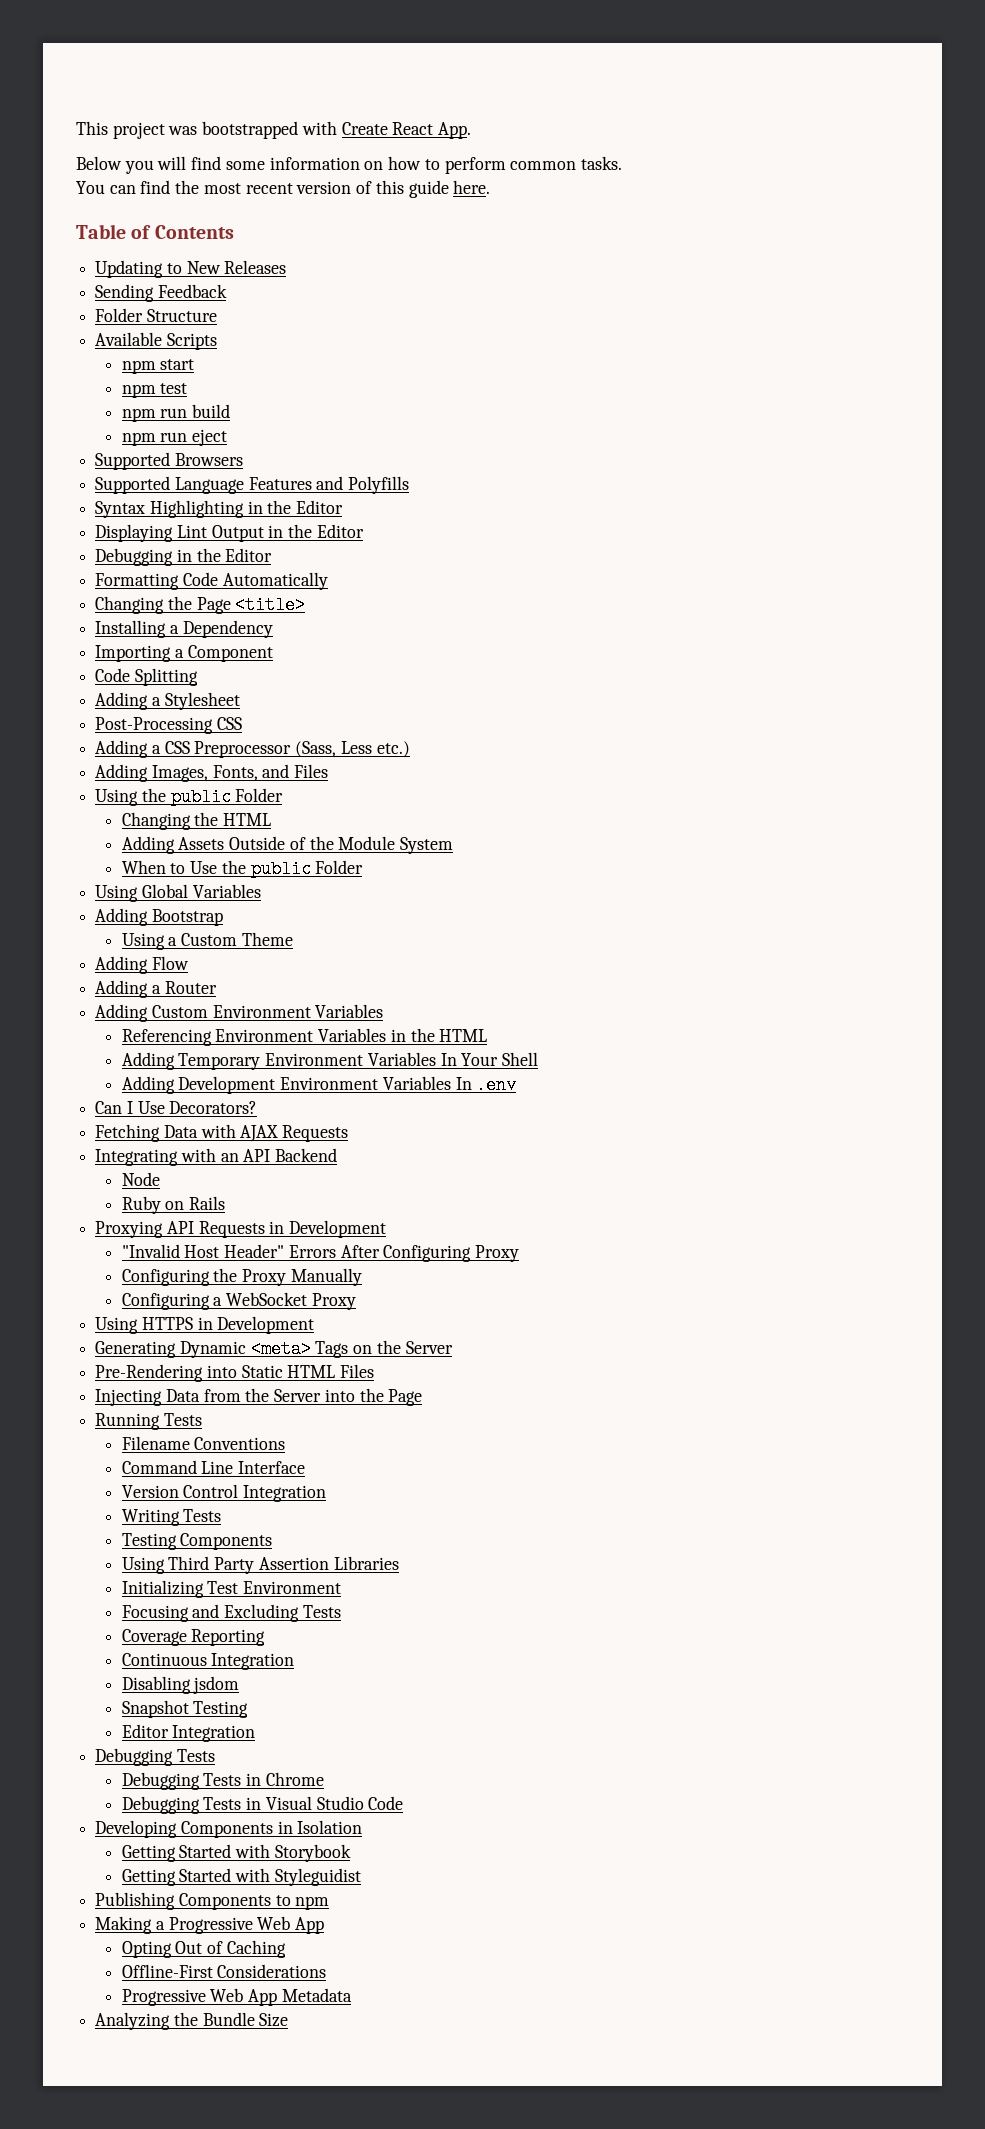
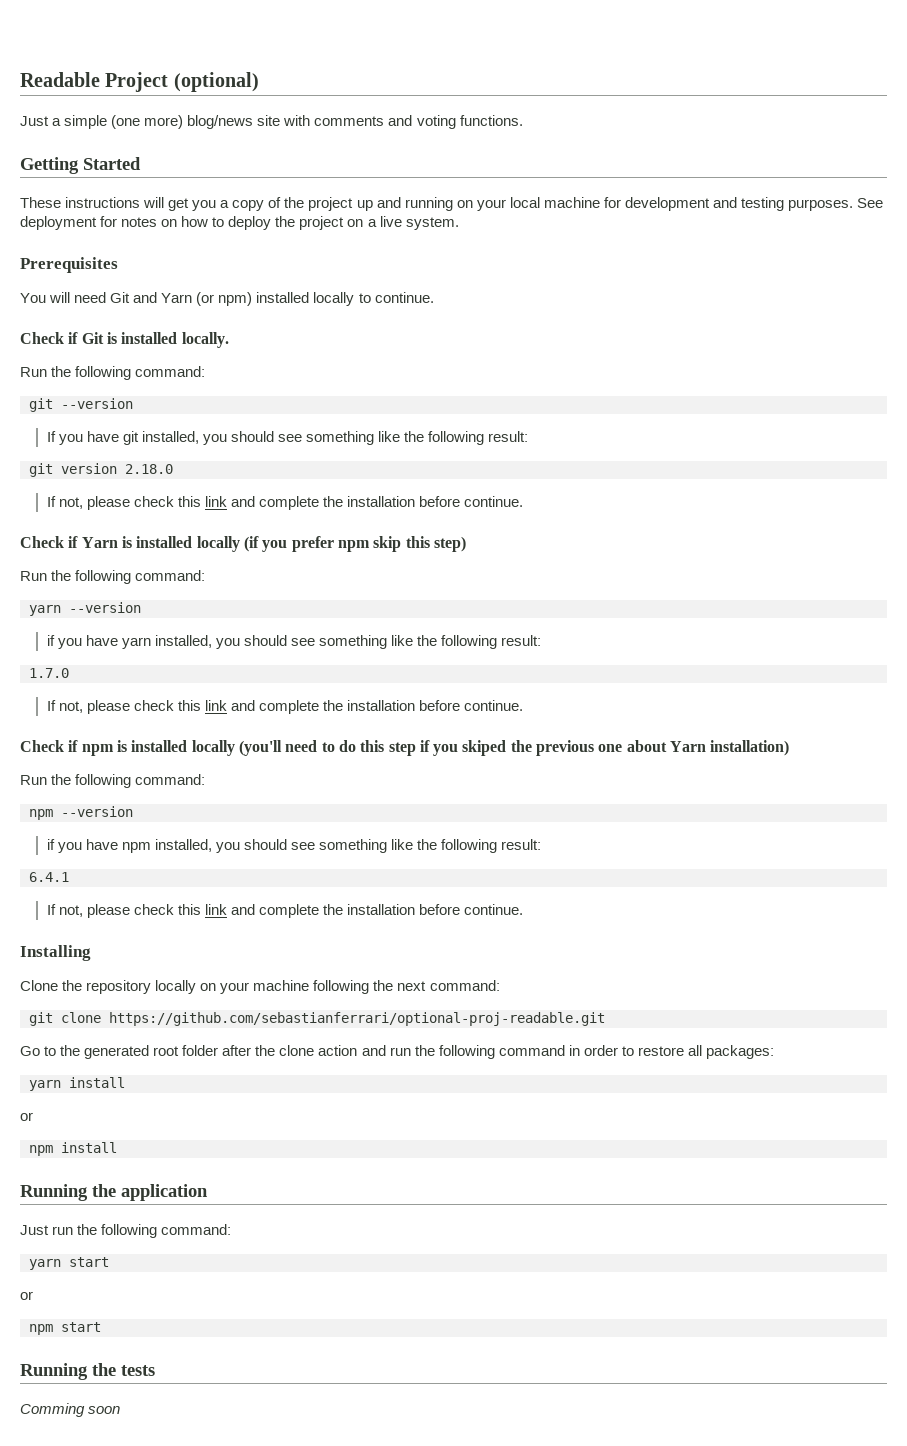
[76,121,472,139] [76,156,622,174] [76,180,491,198] [76,224,234,239] [95,260,287,278] [95,284,227,302] [95,308,217,322] [95,332,217,350] [121,359,195,374] [121,383,188,398] [121,404,231,422] [121,429,228,446] [95,452,243,470] [95,476,410,494] [95,500,344,518] [95,524,364,542] [95,548,273,566] [95,572,328,590] [95,596,306,614] [95,620,273,638] [95,645,273,662] [95,668,198,686] [95,692,240,710] [95,717,242,734] [95,740,410,758] [95,764,329,782] [95,788,284,806] [121,812,272,830] [121,836,454,854] [121,860,364,878] [95,884,261,902] [95,908,223,926] [121,932,293,950] [95,956,189,974] [95,980,217,998] [95,1004,384,1022] [121,1028,488,1046] [121,1052,539,1070] [121,1076,517,1094] [95,1101,258,1114] [95,1124,349,1142] [95,1148,338,1166] [121,1172,160,1186] [121,1196,226,1214] [95,1220,387,1238] [121,1244,520,1262] [121,1268,362,1286] [121,1292,356,1310] [95,1316,315,1334] [95,1340,453,1358] [95,1364,375,1382] [95,1388,423,1406] [95,1413,202,1430] [121,1436,286,1450] [121,1460,306,1474] [121,1484,327,1502] [121,1509,222,1526] [121,1533,273,1550] [121,1556,399,1574] [121,1580,342,1598] [121,1604,341,1622] [121,1629,266,1646] [121,1653,295,1670] [121,1676,240,1694] [121,1700,249,1718] [121,1724,256,1742] [95,1748,215,1766] [121,1772,324,1790] [121,1796,404,1814] [95,1820,363,1838] [121,1844,351,1862] [121,1868,361,1886] [95,1892,330,1910] [95,1916,325,1934] [121,1940,286,1958] [121,1964,327,1978] [121,1988,352,2006] [95,2012,289,2030] This project was bootstrapped with Create React App. // Below you will find some information on how to perform common tasks. // You can find the most recent version of this guide here. // Table of Contents // Updating to New Releases // Sending Feedback // Folder Structure // Available Scripts // npm start // npm test // npm run build // npm run eject // Supported Browsers // Supported Language Features and Polyfills // Syntax Highlighting in the Editor // Displaying Lint Output in the Editor // Debugging in the Editor // Formatting Code Automatically // Changing the Page <title> // Installing a Dependency // Importing a Component // Code Splitting // Adding a Stylesheet // Post-Processing CSS // Adding a CSS Preprocessor (Sass, Less etc.) // Adding Images, Fonts, and Files // Using the public Folder // Changing the HTML // Adding Assets Outside of the Module System // When to Use the public Folder // Using Global Variables // Adding Bootstrap // Using a Custom Theme // Adding Flow // Adding a Router // Adding Custom Environment Variables // Referencing Environment Variables in the HTML // Adding Temporary Environment Variables In Your Shell // Adding Development Environment Variables In .env // Can I Use Decorators? // Fetching Data with AJAX Requests // Integrating with an API Backend // Node // Ruby on Rails // Proxying API Requests in Development // "Invalid Host Header" Errors After Configuring Proxy // Configuring the Proxy Manually // Configuring a WebSocket Proxy // Using HTTPS in Development // Generating Dynamic <meta> Tags on the Server // Pre-Rendering into Static HTML Files // Injecting Data from the Server into the Page // Running Tests // Filename Conventions // Command Line Interface // Version Control Integration // Writing Tests // Testing Components // Using Third Party Assertion Libraries // Initializing Test Environment // Focusing and Excluding Tests // Coverage Reporting // Continuous Integration // Disabling jsdom // Snapshot Testing // Editor Integration // Debugging Tests // Debugging Tests in Chrome // Debugging Tests in Visual Studio Code // Developing Components in Isolation // Getting Started with Storybook // Getting Started with Styleguidist // Publishing Components to npm // Making a Progressive Web App // Opting Out of Caching // Offline-First Considerations // Progressive Web App Metadata // Analyzing the Bundle Size -> [20,72,259,92] [20,115,523,129] [20,157,141,174] [20,197,884,211] [20,216,459,230] [20,257,118,273] [20,292,434,306] [20,332,229,348] [20,366,206,380] [29,398,133,412] [46,431,529,445] [29,463,173,477] [46,496,524,510] [20,536,466,552] [20,570,206,584] [29,602,141,616] [46,635,542,649] [29,668,69,678] [46,700,524,714] [20,740,790,756] [20,774,206,788] [29,806,133,820] [46,839,542,853] [29,872,69,882] [46,904,524,918] [20,945,91,961] [20,980,500,994] [29,1012,605,1026] [20,1045,774,1059] [29,1077,125,1091] [20,1112,33,1121] [29,1142,117,1156] [20,1184,208,1201] [20,1224,232,1238] [29,1257,109,1270] [20,1291,33,1300] [29,1322,101,1335] [20,1363,155,1380] [20,1403,121,1417] Readable Project (optional) // Just a simple (one more) blog/news site with comments and voting functions. // Getting Started // These instructions will get you a copy of the project up and running on your local machine for development and testing purposes. See deployment for notes on how to deploy the project on a live system. // Prerequisites // You will need Git and Yarn (or npm) installed locally to continue. // Check if Git is installed locally. // Run the following command: // git --version // If you have git installed, you should see something like the following result: // git version 2.18.0 // If not, please check this link and complete the installation before continue. // Check if Yarn is installed locally (if you prefer npm skip this step) // Run the following command: // yarn --version // if you have yarn installed, you should see something like the following result: // 1.7.0 // If not, please check this link and complete the installation before continue. // Check if npm is installed locally (you'll need to do this step if you skiped the previous one about Yarn installation) // Run the following command: // npm --version // if you have npm installed, you should see something like the following result: // 6.4.1 // If not, please check this link and complete the installation before continue. // Installing // Clone the repository locally on your machine following the next command: // git clone https://github.com/sebastianferrari/optional-proj-readable.git // Go to the generated root folder after the clone action and run the following command in order to restore all packages: // yarn install // or // npm install // Running the application // Just run the following command: // yarn start // or // npm start // Running the tests // Comming soon

